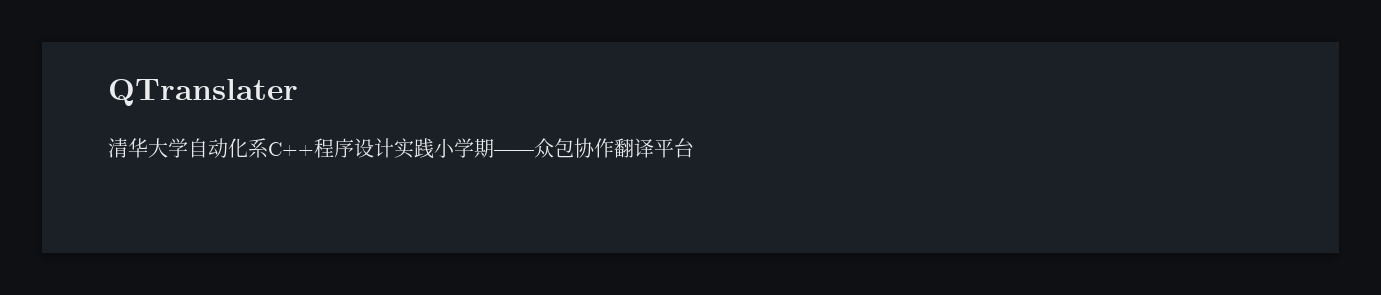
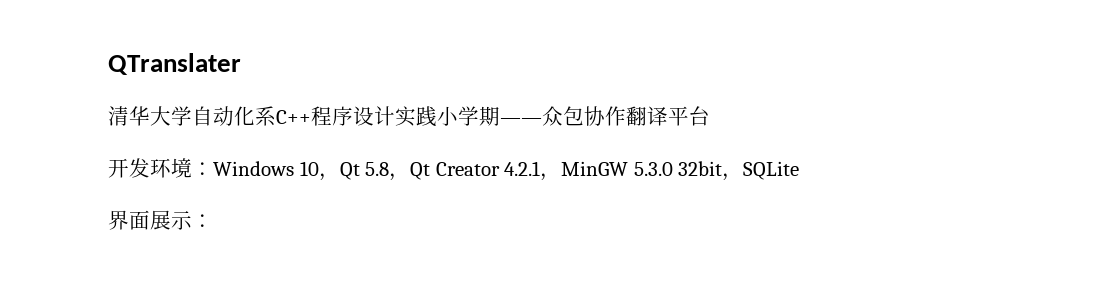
(694, 148) none -> [108,158,800,181] [108,210,213,230] // 开发环境：Windows 10，Qt 5.8，Qt Creator 4.2.1，MinGW 5.3.0 32bit，SQLite // 界面展示：

